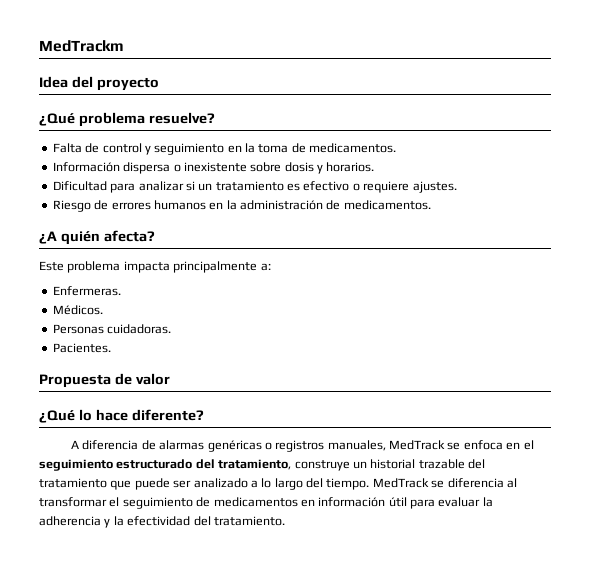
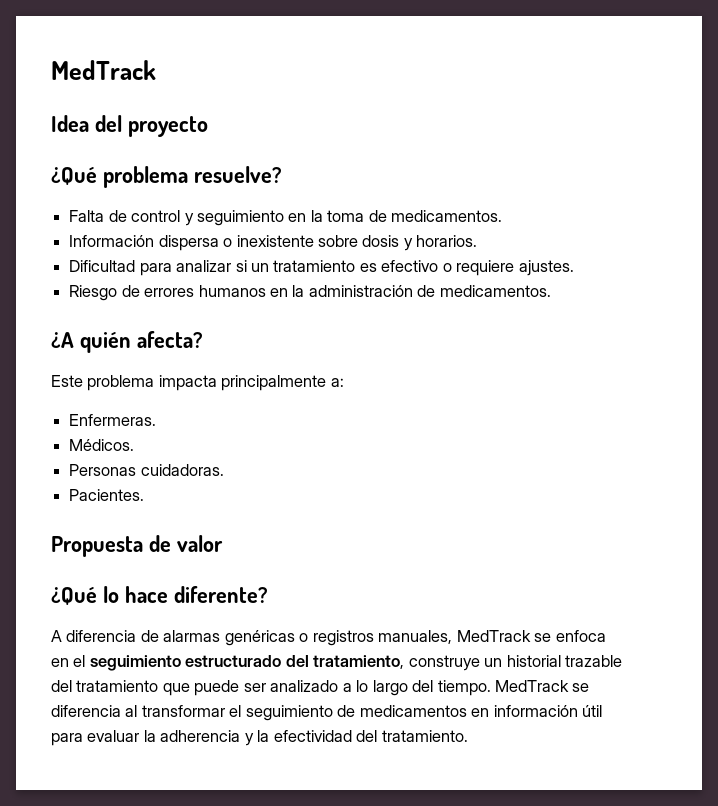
[39,40,124,52] MedTrackm -> [51,60,156,80] MedTrack

